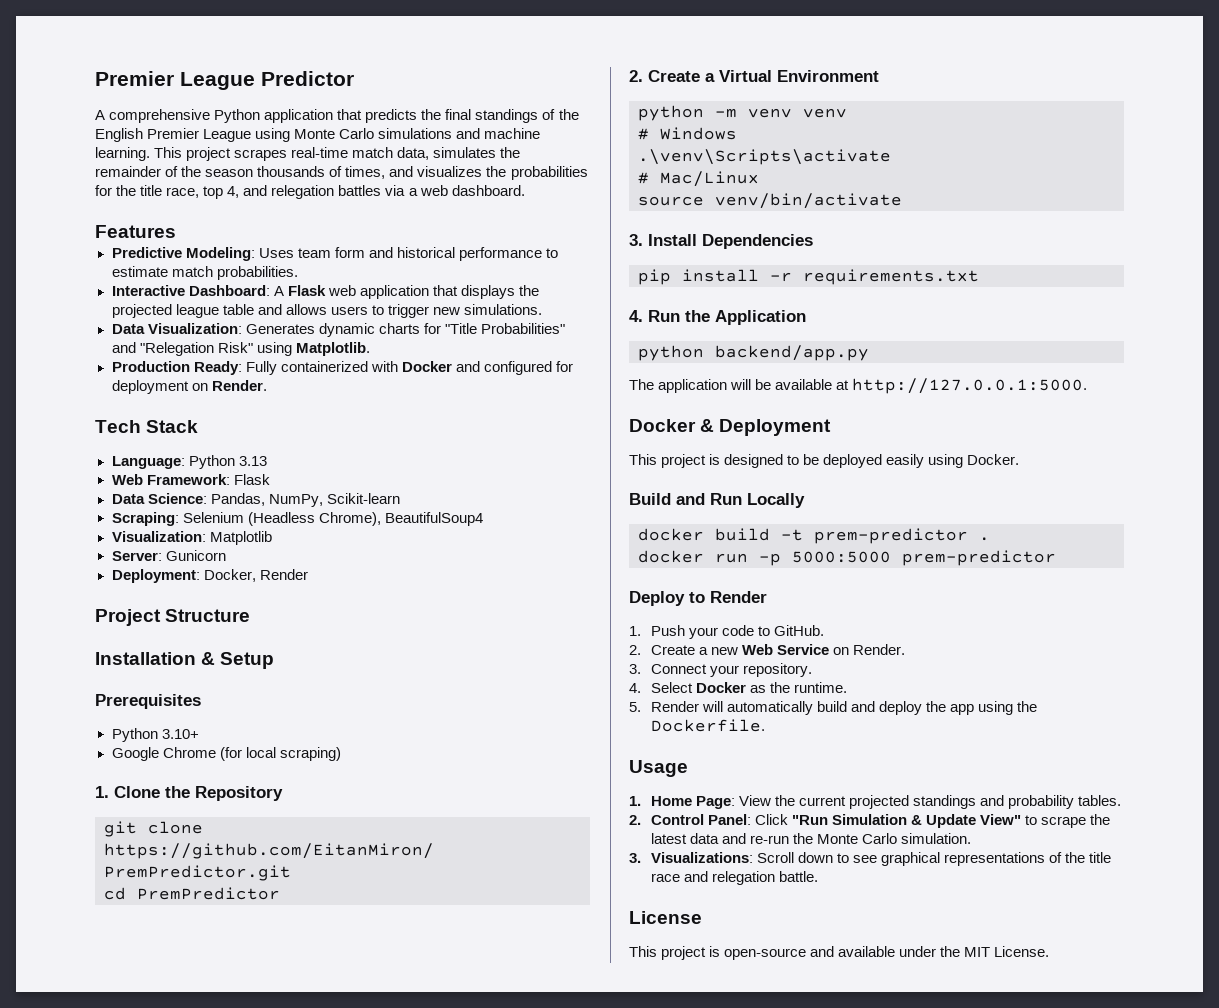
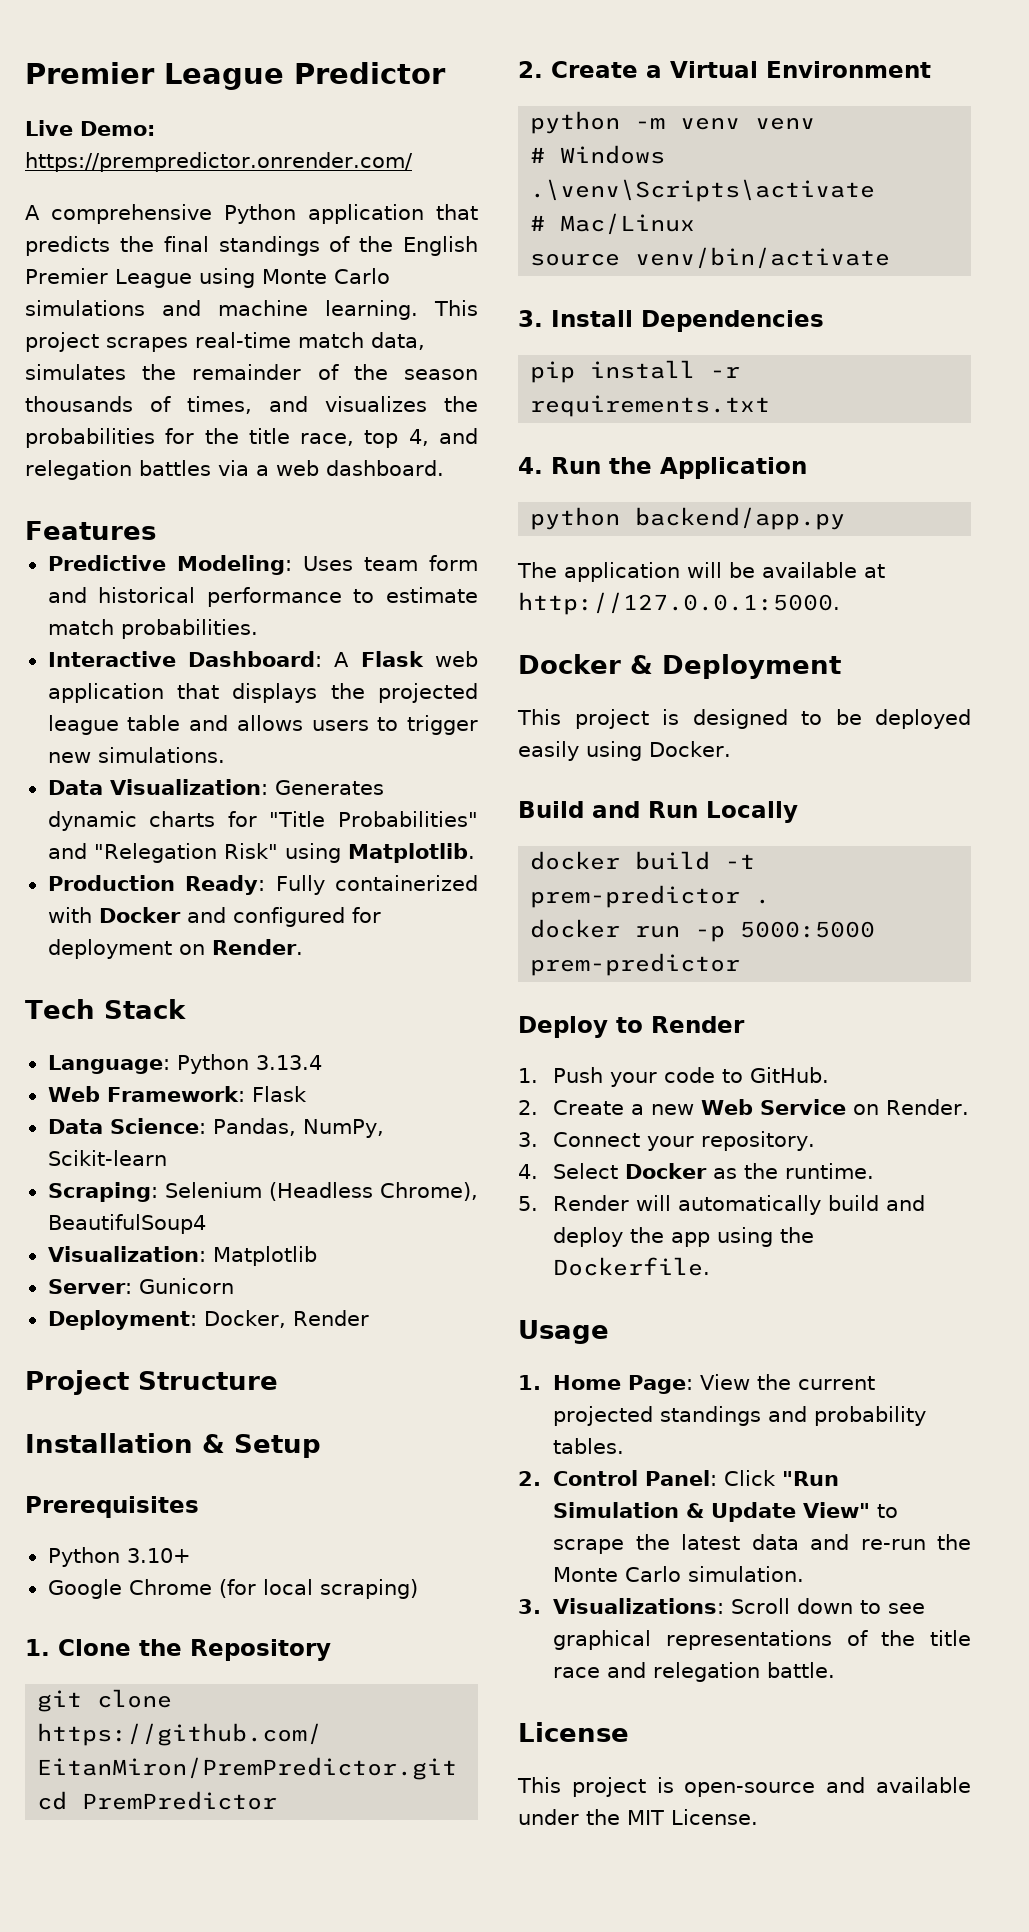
(354, 78) none -> [25,120,155,136] [25,152,413,172] // Live Demo: https://prempredictor.onrender.com/
[238,456,267,466] 3.13 -> [255,1055,322,1070] 3.13.4

